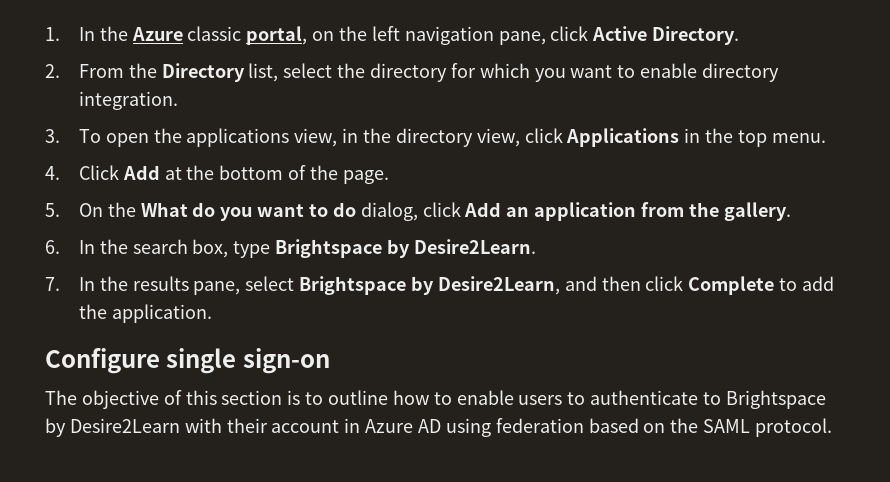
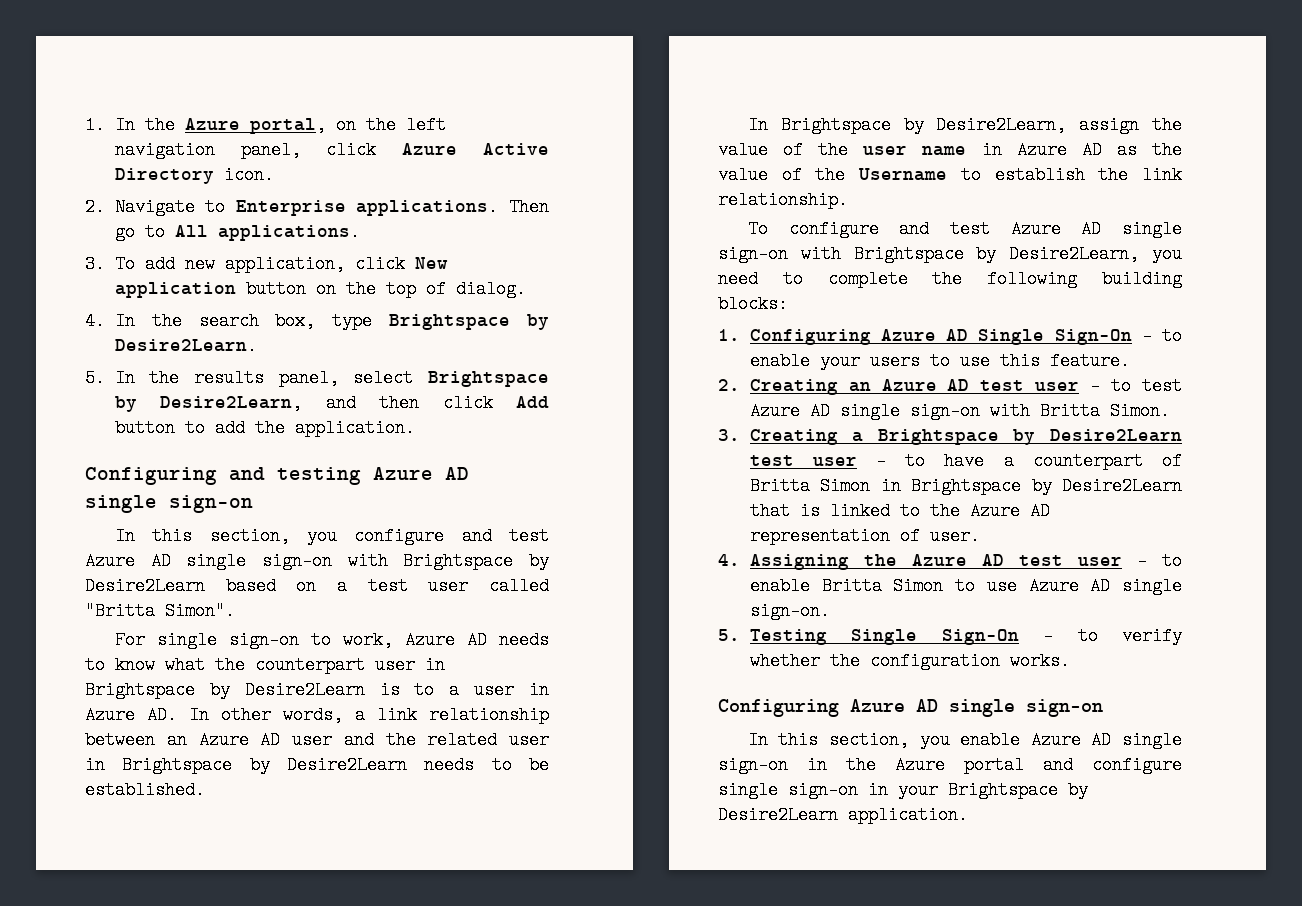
[187,26,242,41] classic -> (240, 124) none
[498,26,740,45] [45,63,780,82] [78,91,178,110] [45,128,826,147] [45,165,389,184] [45,202,791,221] [45,240,60,254] pane, click Active Directory. // 2. From the Directory list, select the directory for which you want to enable directory integration. // 3. To open the applications view, in the directory view, click Applications in the top menu. // 4. Click Add at the bottom of the page. // 5. On the What do you want to do dialog, click Add an application from the gallery. // 6. -> [240,141,549,159] [114,166,274,184] [85,198,549,216] [114,223,360,241] [85,255,448,273] [114,280,526,298] [85,312,105,330] panel, click Azure Active Directory icon. // 2. Navigate to Enterprise applications. Then go to All applications. // 3. To add new application, click New application button on the top of dialog. // 4.
[45,277,60,291] 7. -> [85,369,105,387] 5.
[193,281,241,295] pane, -> [278,369,339,387] panel,
[688,276,775,295] Complete -> [516,396,549,408] [114,419,175,437] Add button
[45,348,330,374] [45,390,826,409] [45,418,833,437] Configure single sign-on // The objective of this section is to outline how to enable users to authenticate to Brightspace by Desire2Learn with their account in Azure AD using federation based on the SAML protocol. -> [85,467,469,485] [85,495,253,513] [114,527,549,545] [85,552,549,570] [85,577,549,595] [85,602,235,620] [114,631,549,649] [85,656,445,674] [85,681,549,699] [85,706,549,724] [85,731,549,749] [85,756,549,774] [85,781,205,799] [747,116,1182,134] [718,141,1182,159] [718,166,1182,184] [718,191,848,209] [747,220,1182,238] [718,245,1182,263] [718,270,1182,288] [718,295,788,313] [718,327,1182,345] [749,352,1130,370] [718,377,1182,395] [749,402,1170,420] [718,429,1182,445] [749,452,1182,470] [749,477,1182,495] [749,502,1050,520] [749,527,980,545] [718,552,1182,570] [749,577,1182,595] [749,602,830,620] [718,627,1182,645] [749,652,1070,670] [718,699,1103,717] [747,731,1182,749] [718,756,1182,774] [718,781,1088,799] [718,806,968,824] Configuring and testing Azure AD single sign-on // In this section, you configure and test Azure AD single sign-on with Brightspace by Desire2Learn based on a test user called "Britta Simon". // For single sign-on to work, Azure AD needs to know what the counterpart user in Brightspace by Desire2Learn is to a user in Azure AD. In other words, a link relationship between an Azure AD user and the related user in Brightspace by Desire2Learn needs to be established. // In Brightspace by Desire2Learn, assign the value of the user name in Azure AD as the value of the Username to establish the link relationship. // To configure and test Azure AD single sign-on with Brightspace by Desire2Learn, you need to complete the following building blocks: // 1. Configuring Azure AD Single Sign-On - to enable your users to use this feature. // 2. Creating an Azure AD test user - to test Azure AD single sign-on with Britta Simon. // 3. Creating a Brightspace by Desire2Learn test user - to have a counterpart of Britta Simon in Brightspace by Desire2Learn that is linked to the Azure AD representation of user. // 4. Assigning the Azure AD test user - to enable Britta Simon to use Azure AD single sign-on. // 5. Testing Single Sign-On - to verify whether the configuration works. // Configuring Azure AD single sign-on // In this section, you enable Azure AD single sign-on in the Azure portal and configure single sign-on in your Brightspace by Desire2Learn application.

